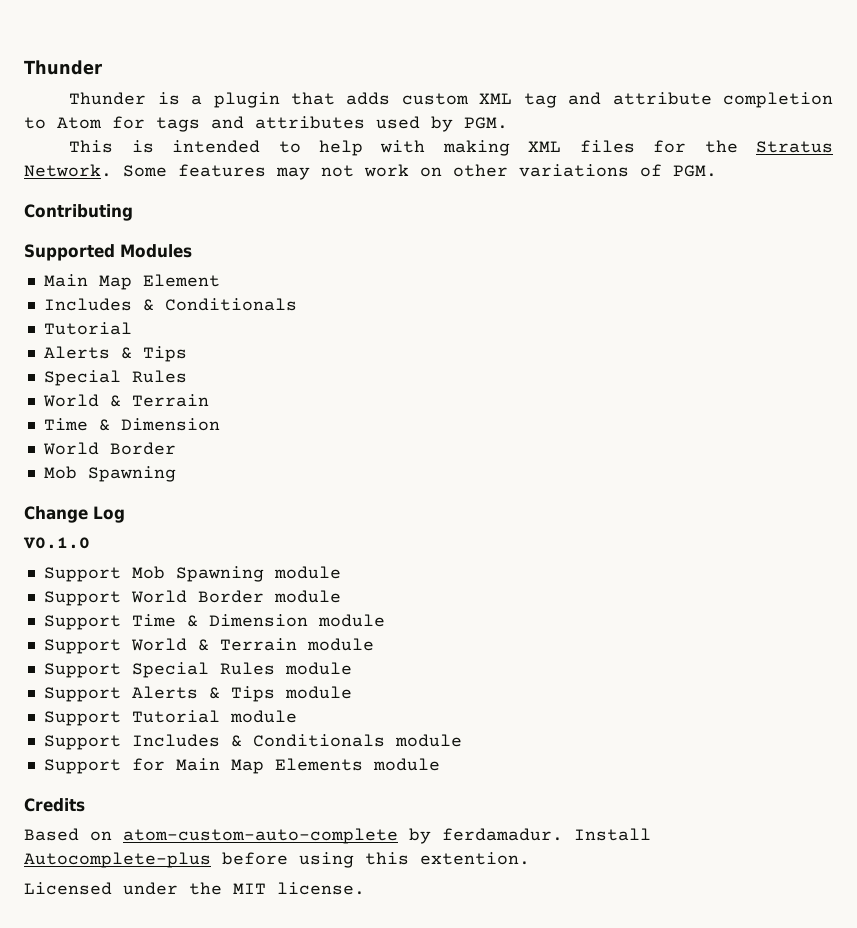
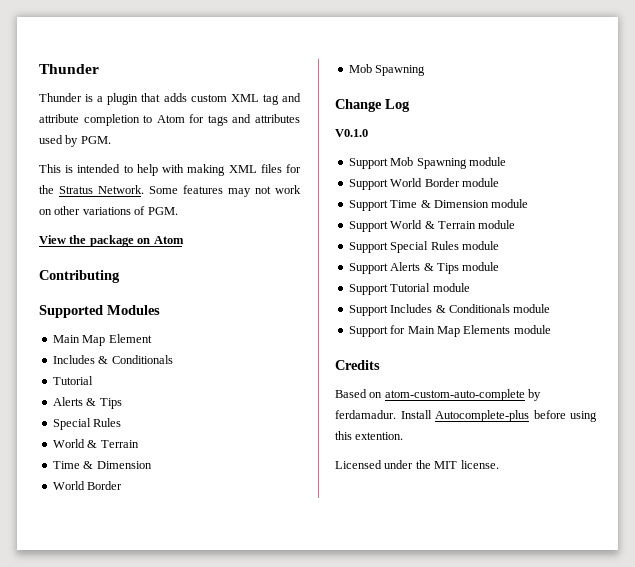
(717, 171) none -> [39,235,184,247] // View the package on Atom

